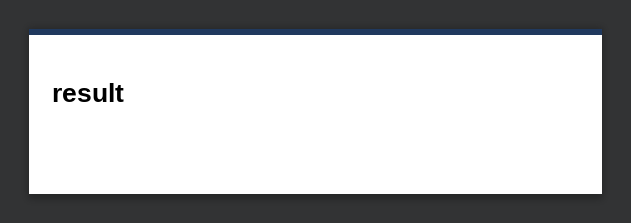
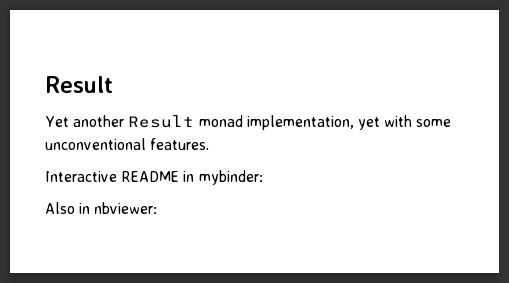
[52,83,124,102] result -> [45,76,113,93] [45,115,452,130] [45,138,210,150] [45,170,263,185] [45,202,158,214] Result // Yet another Result monad implementation, yet with some unconventional features. // Interactive README in mybinder: // Also in nbviewer:

